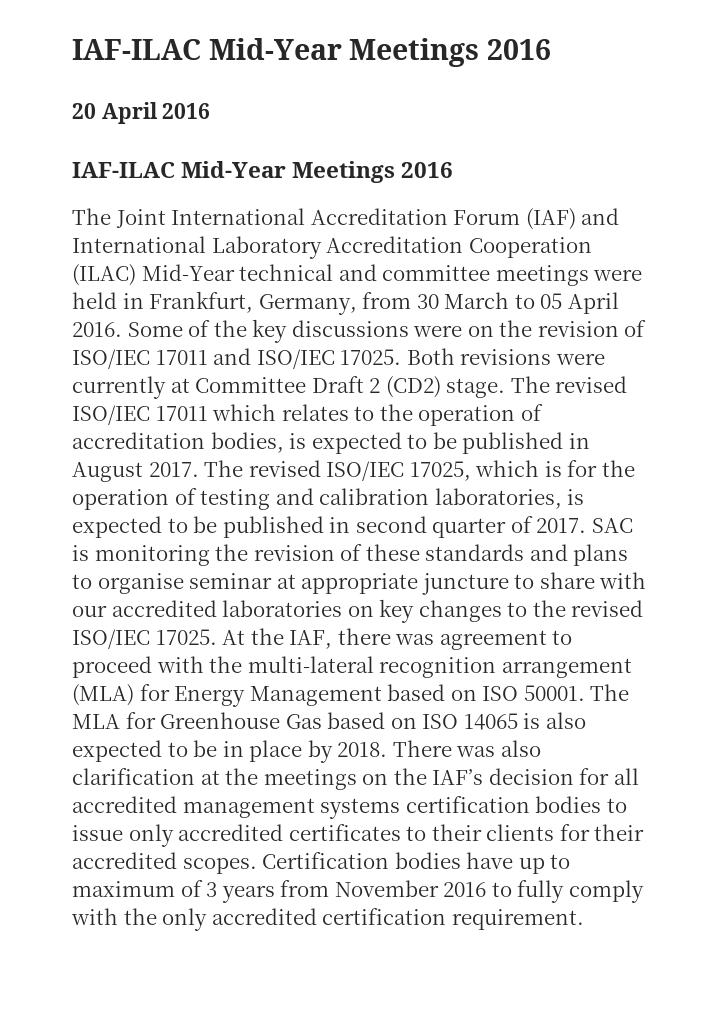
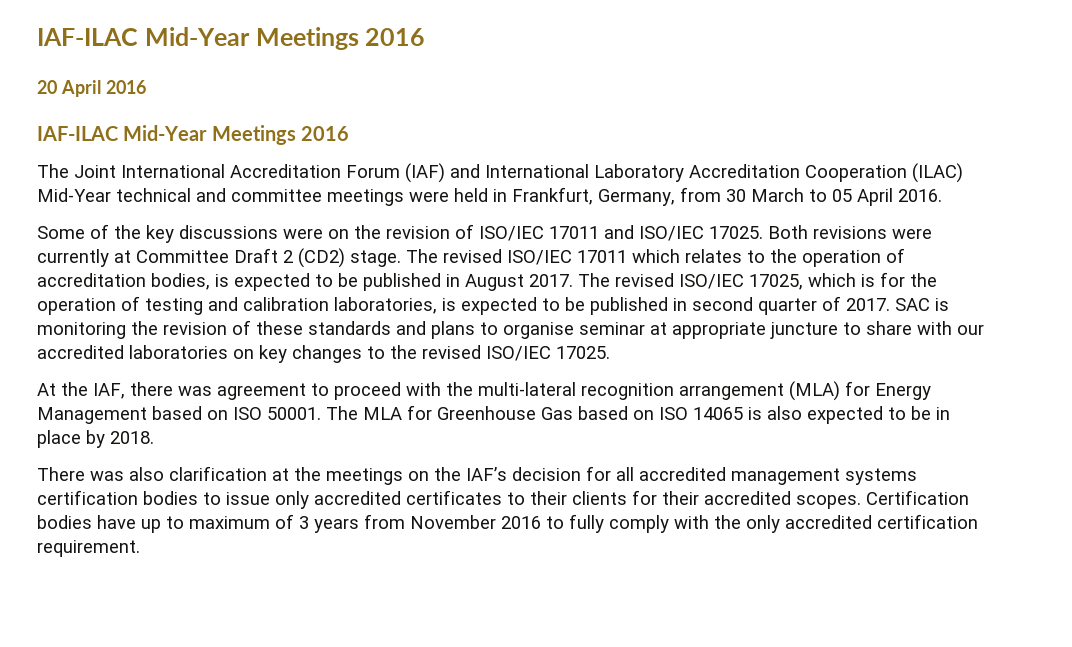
(122, 329) none -> (942, 195) //
(217, 637) none -> (610, 352) //
(388, 749) none -> (154, 437) //

